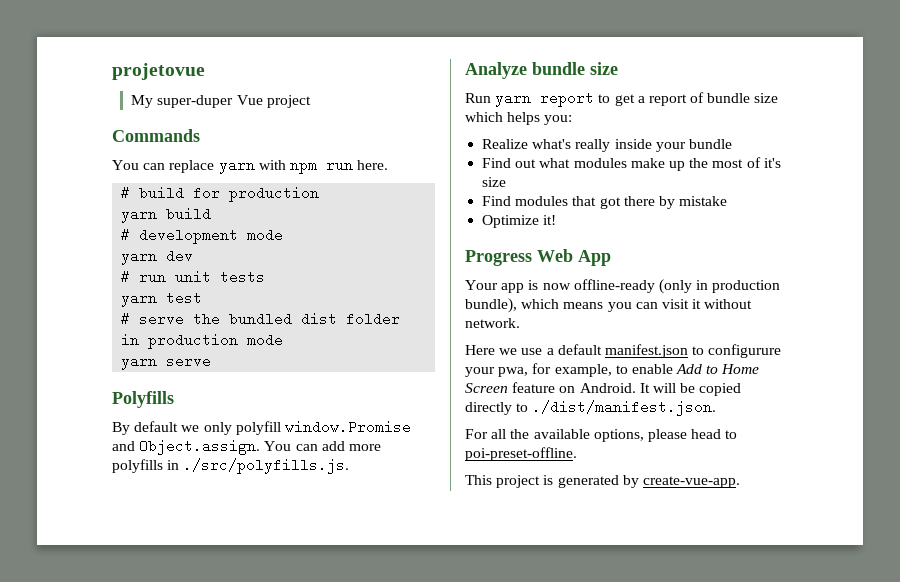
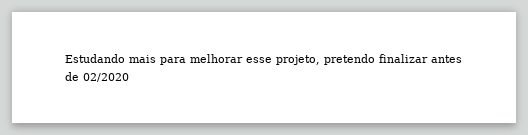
[112,63,205,80] [131,95,311,108] [112,129,200,142] [112,158,389,174] [121,186,320,202] [121,207,212,223] [121,228,284,244] [121,249,194,265] [121,270,266,284] [121,291,203,307] [121,312,401,326] [121,333,284,349] [121,354,212,370] [112,391,174,408] [112,420,411,435] [112,439,381,455] [112,458,350,474] [465,62,618,79] [465,91,779,107] [465,112,573,125] [482,139,732,152] [482,157,781,171] [482,177,507,187] [482,196,728,209] [482,215,557,228] [465,249,611,266] [465,279,781,294] [465,298,753,313] [465,318,520,328] [465,344,782,358] [465,363,760,377] [465,382,742,396] [465,400,717,416] [465,429,738,442] [465,447,577,461] [465,475,740,488] projetovue // My super-duper Vue project // Commands // You can replace yarn with npm run here. // # build for production // yarn build // # development mode // yarn dev // # run unit tests // yarn test // # serve the bundled dist folder in production mode // yarn serve // Polyfills // By default we only polyfill window.Promise and Object.assign. You can add more polyfills in ./src/polyfills.js. // Analyze bundle size // Run yarn report to get a report of bundle size which helps you: // Realize what's really inside your bundle // Find out what modules make up the most of it's size // Find modules that got there by mistake // Optimize it! // Progress Web App // Your app is now offline-ready (only in production bundle), which means you can visit it without network. // Here we use a default manifest.json to configurure your pwa, for example, to enable Add to Home Screen feature on Android. It will be copied directly to ./dist/manifest.json. // For all the available options, please head to poi-preset-offline. // This project is generated by create-vue-app. -> [65,54,462,65] [65,72,129,82] Estudando mais para melhorar esse projeto, pretendo finalizar antes de 02/2020

